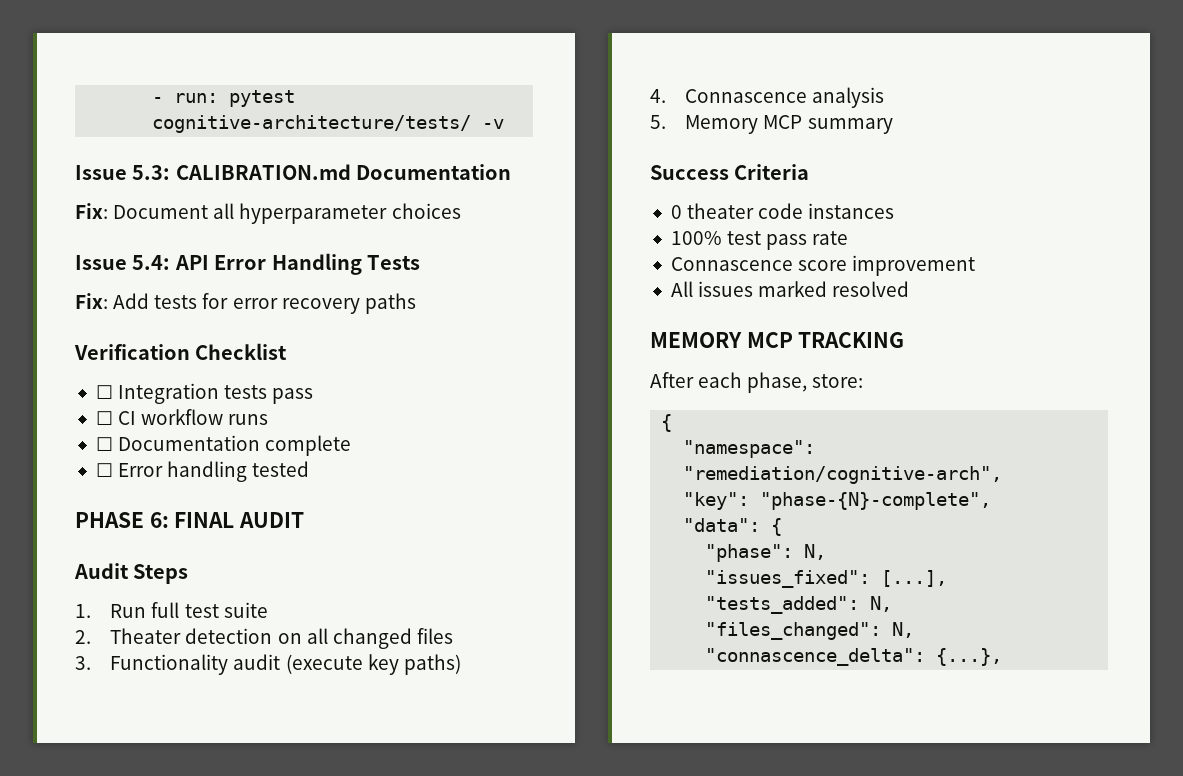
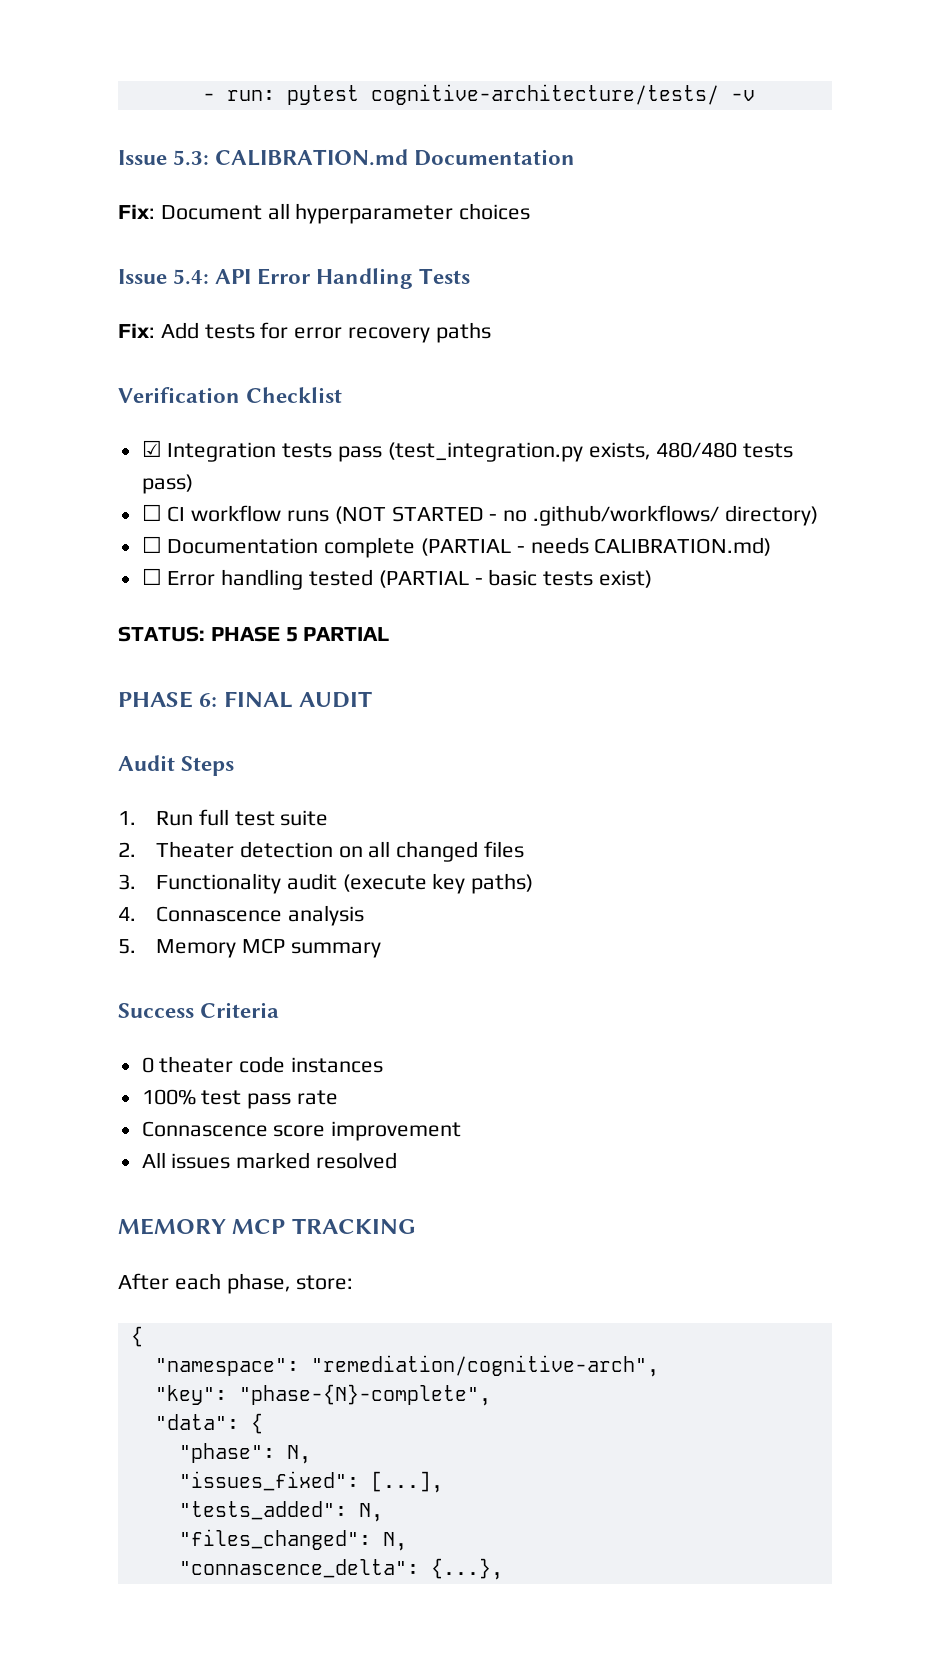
[95,385,113,399] ☐ -> [141,440,162,457] ☑
(314, 396) none -> [387,442,794,462] [141,474,193,494] (test_integration.py exists, 480/480 tests pass)
(269, 419) none -> [334,505,818,526] (NOT STARTED - no .github/workflows/ directory)
(352, 445) none -> [421,537,772,556] (PARTIAL - needs CALIBRATION.md)
(310, 469) none -> [378,569,653,588] [118,626,390,642] (PARTIAL - basic tests exist) // STATUS: PHASE 5 PARTIAL

